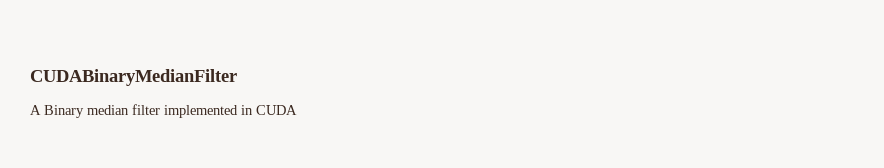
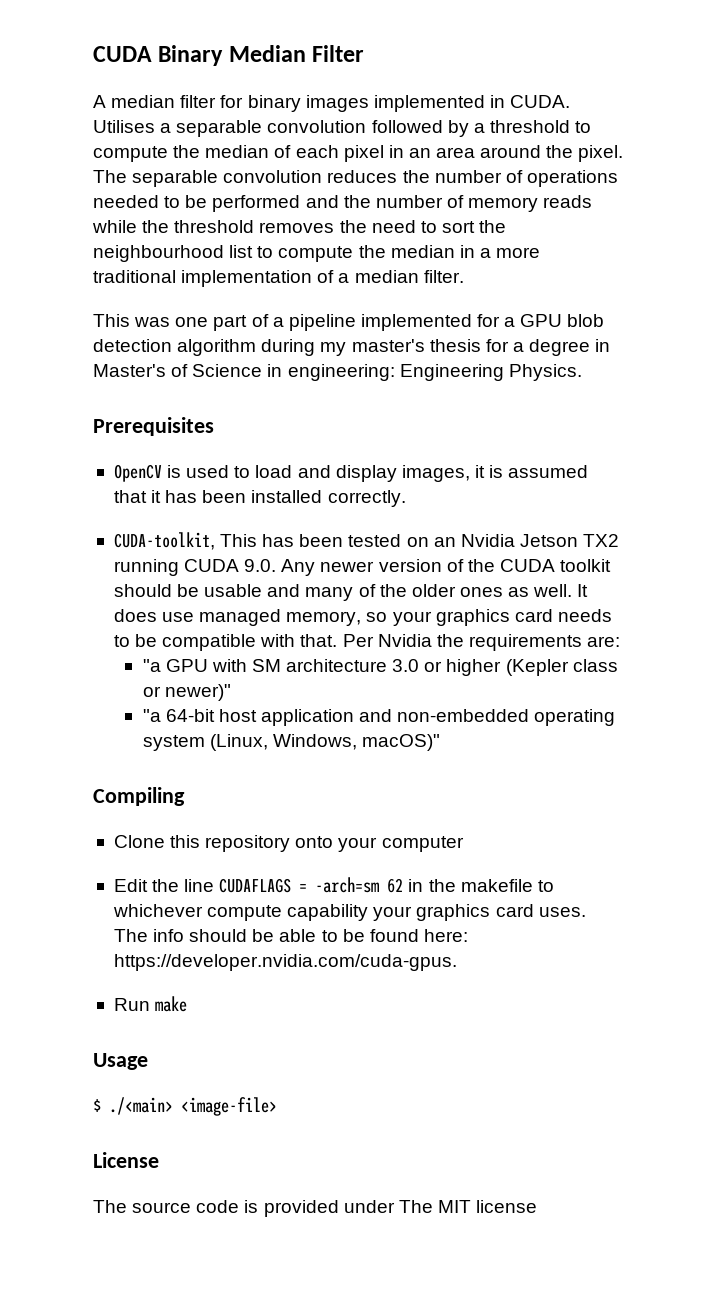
[30,69,237,86] CUDABinaryMedianFilter -> [93,45,365,66] CUDA Binary Median Filter
[44,105,84,118] Binary -> (106, 101) none
[164,105,297,118] implemented in CUDA -> [220,95,571,112] [93,120,592,137] [93,145,624,162] [93,170,618,187] [93,195,593,212] [92,220,507,233] [93,245,541,262] [93,270,464,287] [93,314,605,331] [93,339,611,356] [93,364,582,381] [93,417,214,436] [113,464,589,482] [113,490,406,507] [113,532,620,550] [113,559,612,576] [113,584,589,601] [113,609,612,626] [113,634,621,651] [142,659,618,676] [142,684,231,701] [142,709,616,726] [142,734,440,751] [93,787,185,806] [113,835,464,852] [113,877,554,893] [112,904,586,921] [113,929,468,942] [113,954,457,971] [113,996,188,1012] [93,1053,148,1070] [93,1097,277,1116] [93,1152,159,1168] [93,1200,538,1217] for binary images implemented in CUDA. Utilises a separable convolution followed by a threshold to compute the median of each pixel in an area around the pixel. The separable convolution reduces the number of operations needed to be performed and the number of memory reads while the threshold removes the need to sort the neighbourhood list to compute the median in a more traditional implementation of a median filter. // This was one part of a pipeline implemented for a GPU blob detection algorithm during my master's thesis for a degree in Master's of Science in engineering: Engineering Physics. // Prerequisites // OpenCV is used to load and display images, it is assumed that it has been installed correctly. // CUDA-toolkit, This has been tested on an Nvidia Jetson TX2 running CUDA 9.0. Any newer version of the CUDA toolkit should be usable and many of the older ones as well. It does use managed memory, so your graphics card needs to be compatible with that. Per Nvidia the requirements are: // "a GPU with SM architecture 3.0 or higher (Kepler class or newer)" // "a 64-bit host application and non-embedded operating system (Linux, Windows, macOS)" // Compiling // Clone this repository onto your computer // Edit the line CUDAFLAGS = -arch=sm 62 in the makefile to whichever compute capability your graphics card uses. The info should be able to be found here: https://developer.nvidia.com/cuda-gpus. // Run make // Usage // $ ./<main> <image-file> // License // The source code is provided under The MIT license

